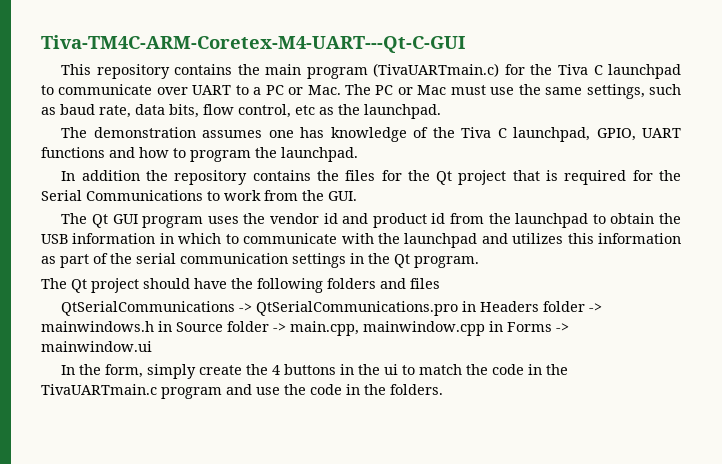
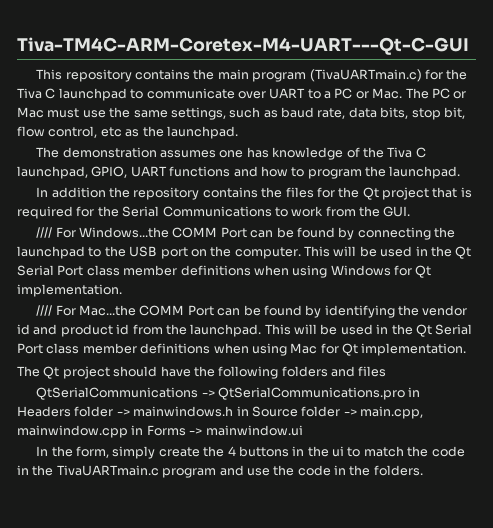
(199, 111) none -> [411,107,465,120] stop bit,
[61,213,239,228] The Qt GUI program uses -> [36,227,456,240] [17,246,472,259] [17,265,432,278] [17,284,122,297] [36,305,395,318] //// For Windows...the COMM Port can be found by connecting the launchpad to the USB port on the computer. This will be used in the Qt Serial Port class member definitions when using Windows for Qt implementation. // //// For Mac...the COMM Port can be found by identifying
[515,213,681,228] [41,233,681,248] [41,253,479,268] launchpad to obtain the USB information in which to communicate with the launchpad and utilizes this information as part of the serial communication settings in the Qt program. -> [190,324,473,337] [17,343,467,356] launchpad. This will be used in the Qt Serial Port class member definitions when using Mac for Qt implementation.

